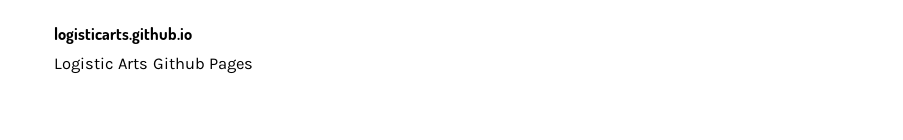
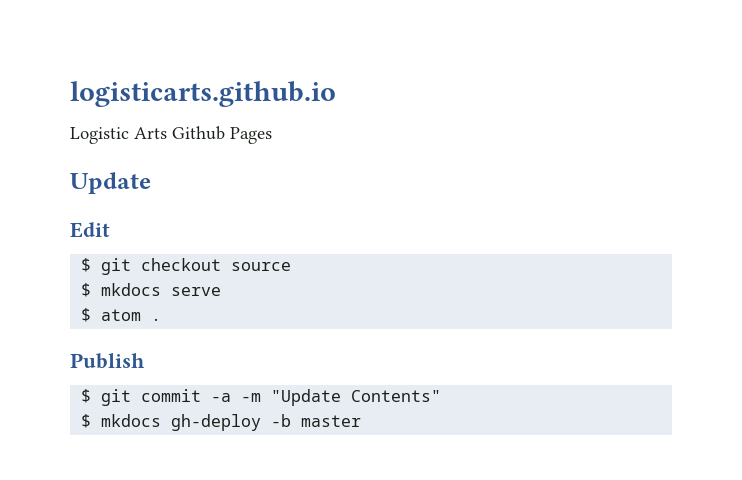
(254, 66) none -> [70,172,151,194] [70,222,110,238] [81,258,292,275] [81,283,222,297] [81,308,162,322] [70,353,145,369] [81,389,442,406] [81,414,362,431] // Update // Edit // $ git checkout source // $ mkdocs serve // $ atom . // Publish // $ git commit -a -m "Update Contents" // $ mkdocs gh-deploy -b master

